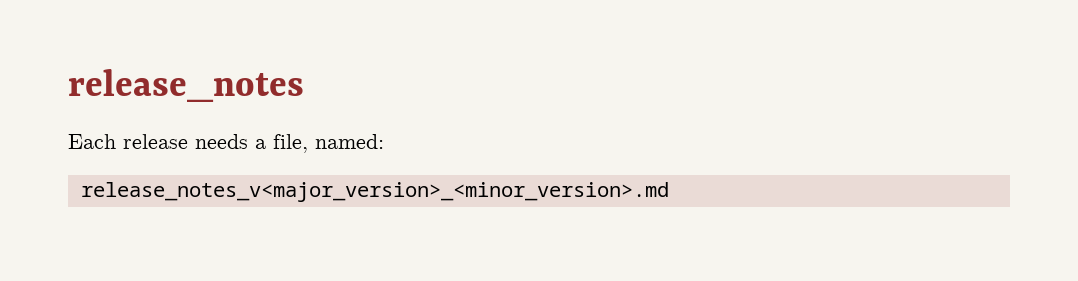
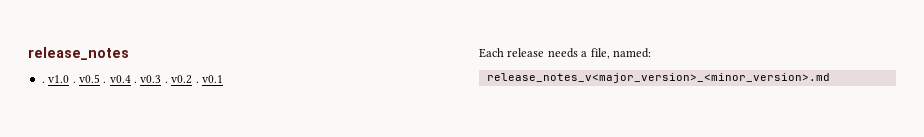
(304, 85) none -> [41,74,223,84] // . v1.0 . v0.5 . v0.4 . v0.3 . v0.2 . v0.1

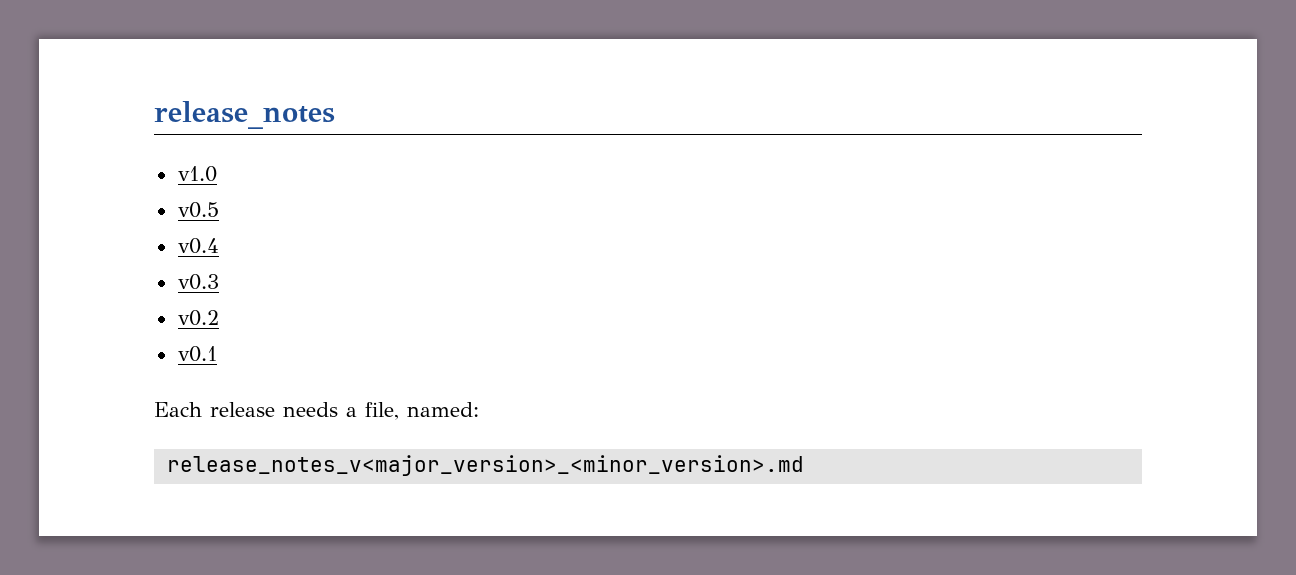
[41,81,45,83] . -> (335, 115) none
[72,81,76,83] . -> (217, 174) //
[103,81,107,83] . -> (219, 210) //
[134,81,137,83] . -> (219, 246) //
[164,81,168,83] . -> (219, 282) //
[195,81,199,83] . -> (219, 318) //

